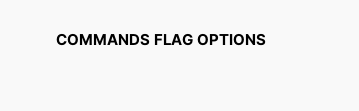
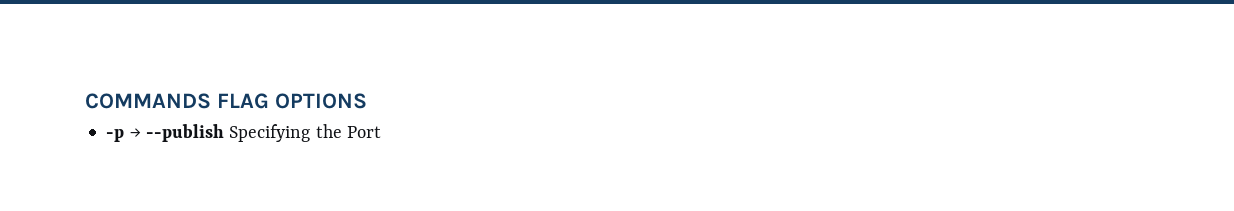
(267, 39) none -> [106,124,381,142] // -p → --publish Specifying the Port

